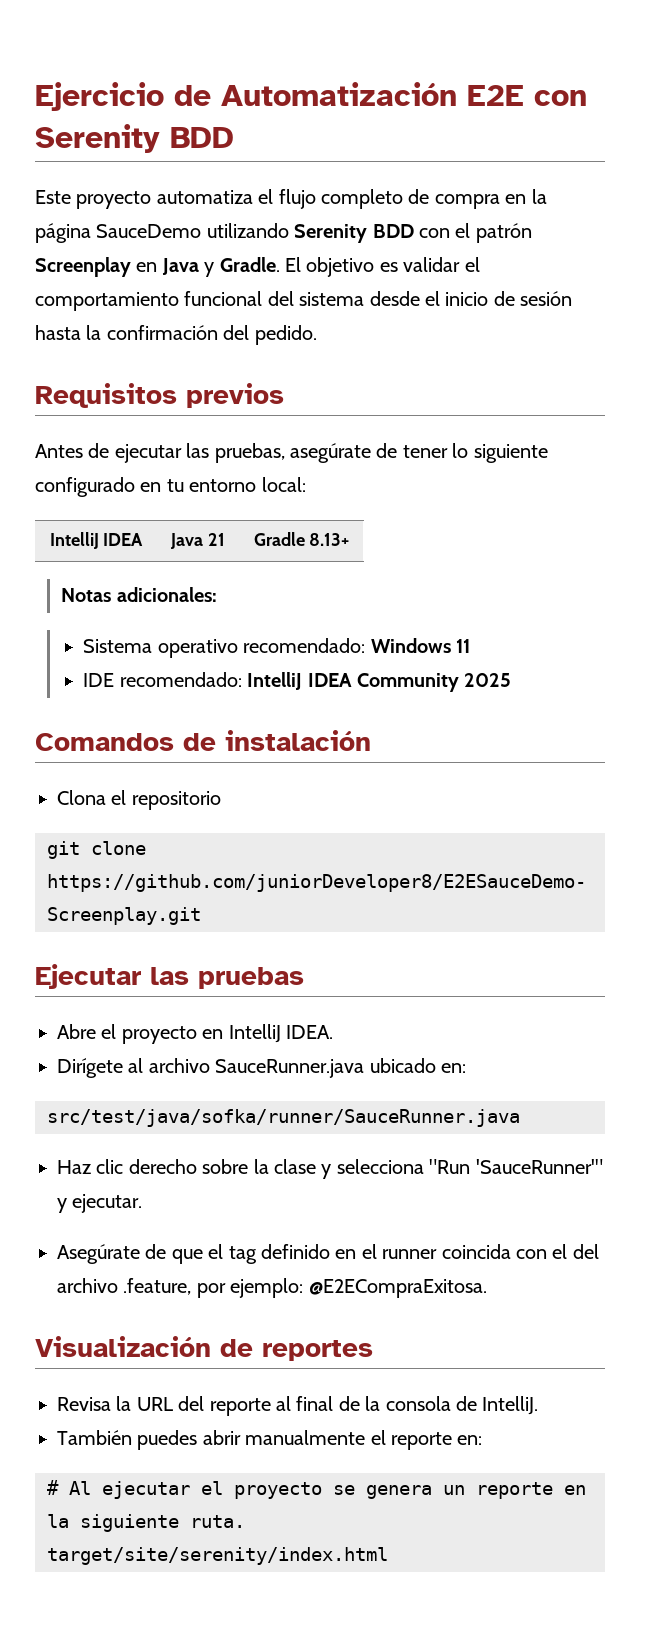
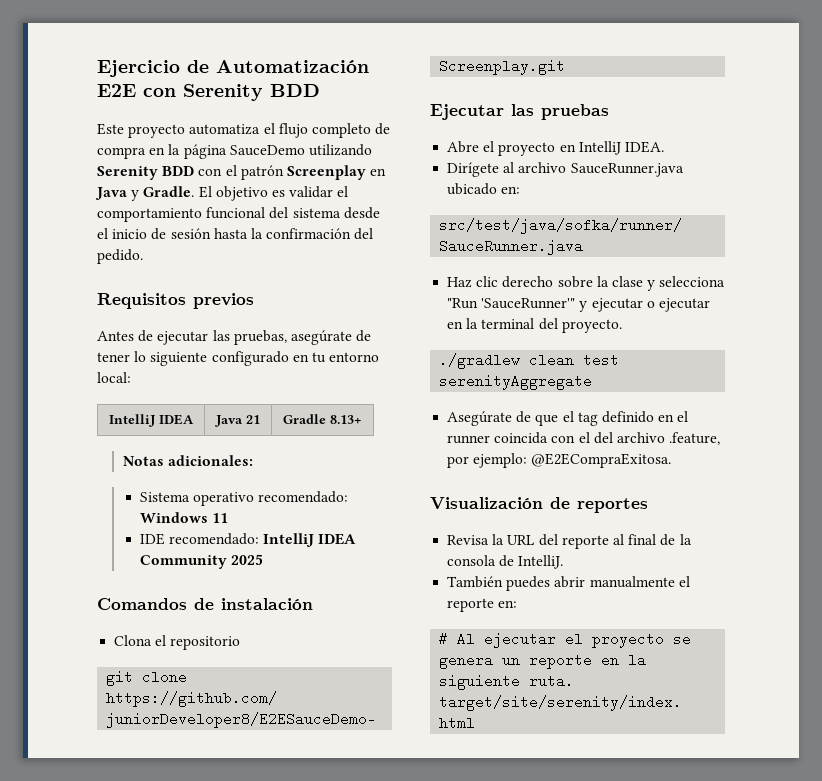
[72,1194,143,1213] ejecutar. -> [591,298,710,312] [447,318,622,333] [439,353,620,369] [439,374,593,390] ejecutar o ejecutar en la terminal del proyecto. // ./gradlew clean test serenityAggregate

